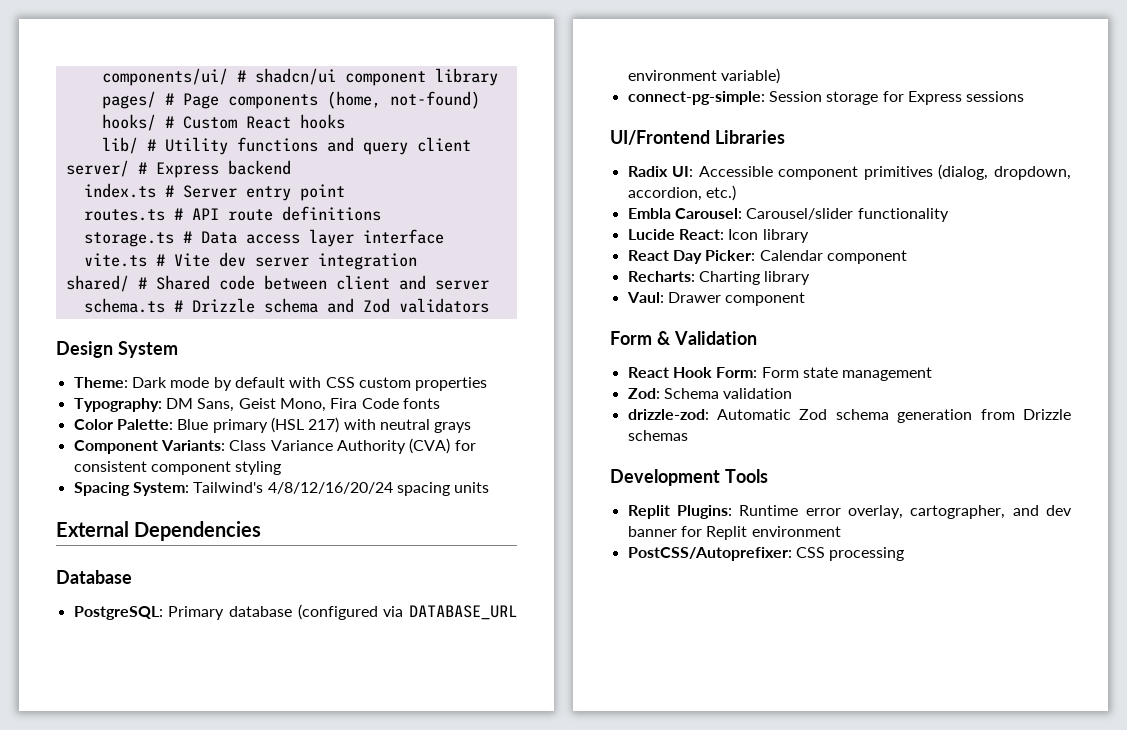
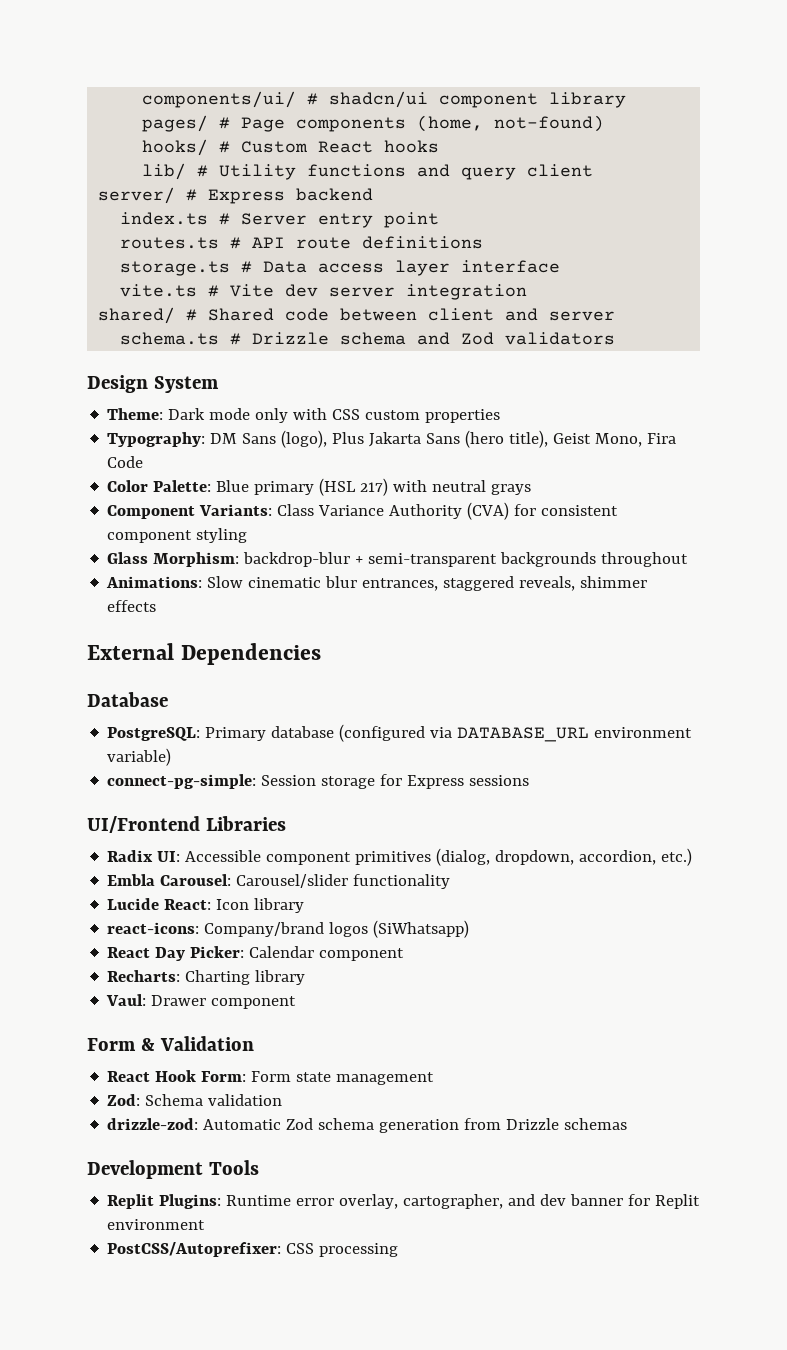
[213,377,285,391] by default -> [255,408,289,423] only
[197,398,235,412] Sans, -> [242,430,549,448] Sans (logo), Plus Jakarta Sans (hero title),
[402,398,440,409] fonts -> (144, 462) none
[73,482,490,496] Spacing System: Tailwind's 4/8/12/16/20/24 spacing units -> [107,552,689,567] [106,576,648,591] [107,600,157,612] Glass Morphism: backdrop-blur + semi-transparent backgrounds throughout // Animations: Slow cinematic blur entrances, staggered reveals, shimmer effects
(809, 236) none -> [107,920,470,938] // react-icons: Company/brand logos (SiWhatsapp)

